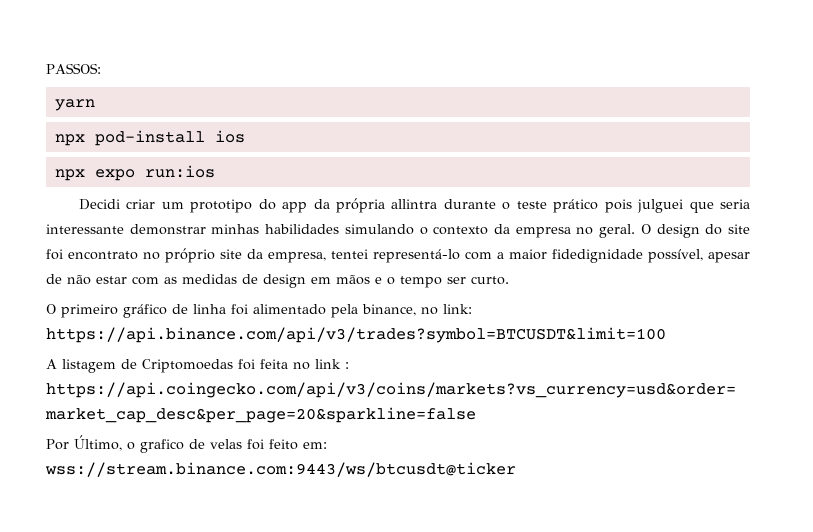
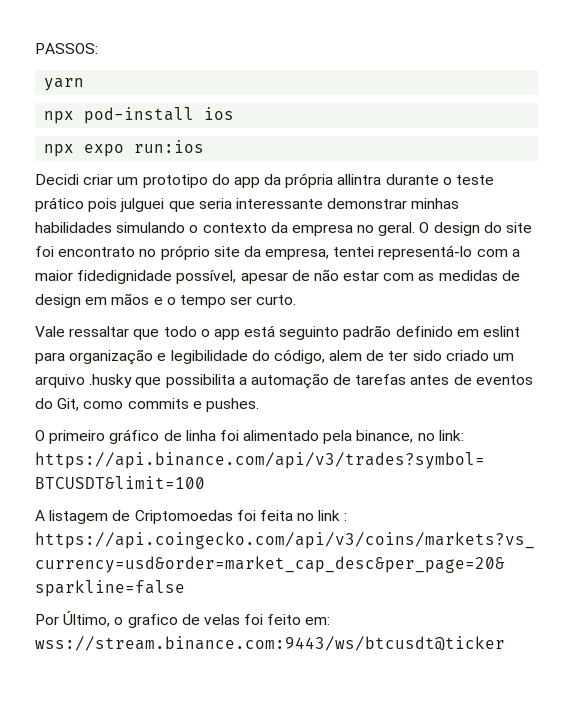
(509, 280) none -> [35,325,521,340] [35,349,515,365] [35,373,533,389] [35,398,259,412] // Vale ressaltar que todo o app está seguinto padrão definido em eslint para organização e legibilidade do código, alem de ter sido criado um arquivo .husky que possibilita a automação de tarefas antes de eventos do Git, como commits e pushes.

